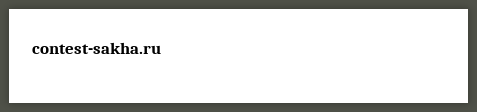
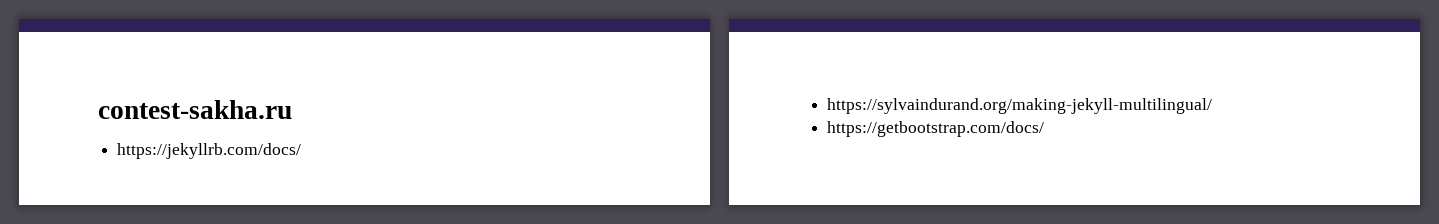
(161, 48) none -> [117,143,302,159] [827,98,1213,114] [827,121,1045,137] // https://jekyllrb.com/docs/ // https://sylvaindurand.org/making-jekyll-multilingual/ // https://getbootstrap.com/docs/

